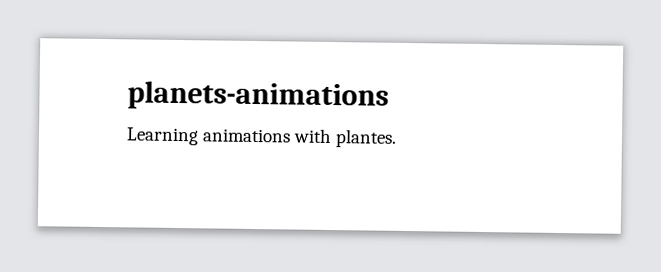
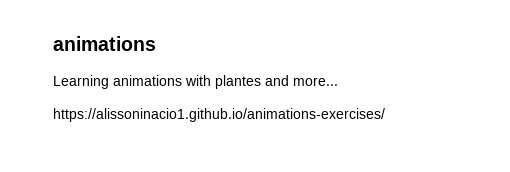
[127,80,389,112] planets-animations -> [53,36,156,51] animations
[335,129,398,148] plantes. -> [215,75,338,89] [53,108,385,122] plantes and more... // https://alissoninacio1.github.io/animations-exercises/

